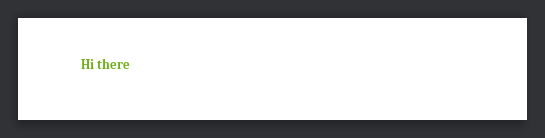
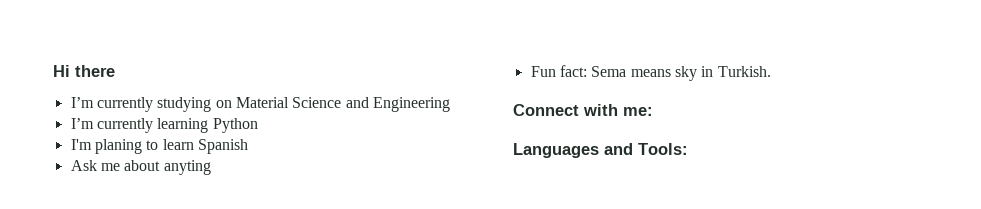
(131, 63) none -> [70,97,450,112] [70,118,258,133] [70,139,248,154] [70,160,211,175] [530,65,771,81] [513,104,653,116] [513,143,688,158] // I’m currently studying on Material Science and Engineering // I’m currently learning Python // I'm planing to learn Spanish // Ask me about anyting // Fun fact: Sema means sky in Turkish. // Connect with me: // Languages and Tools:

